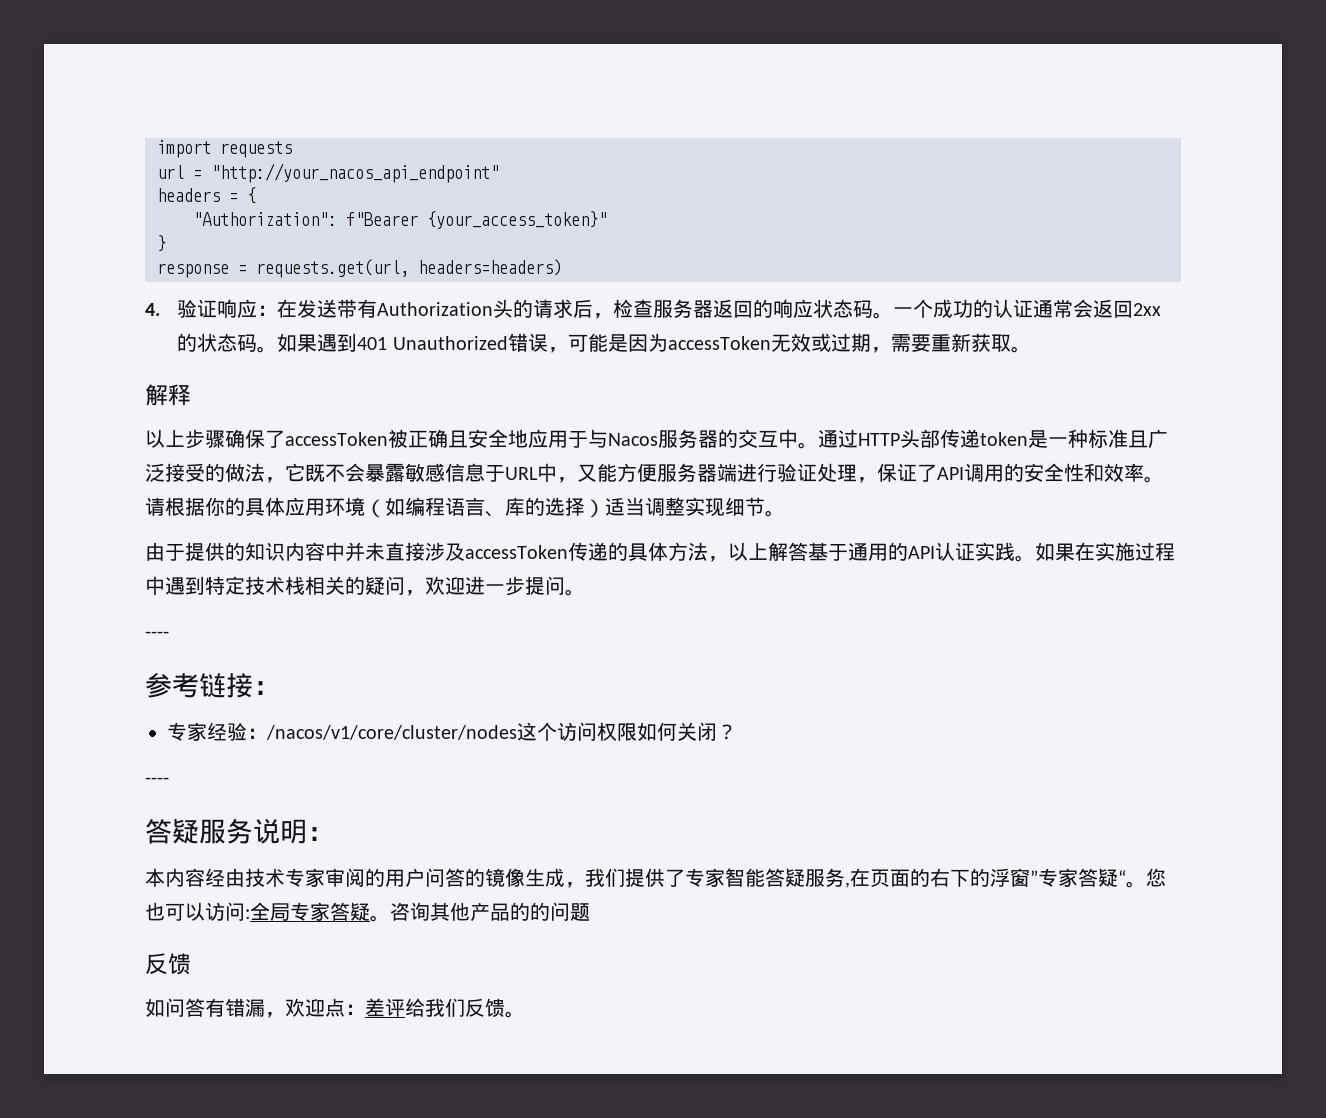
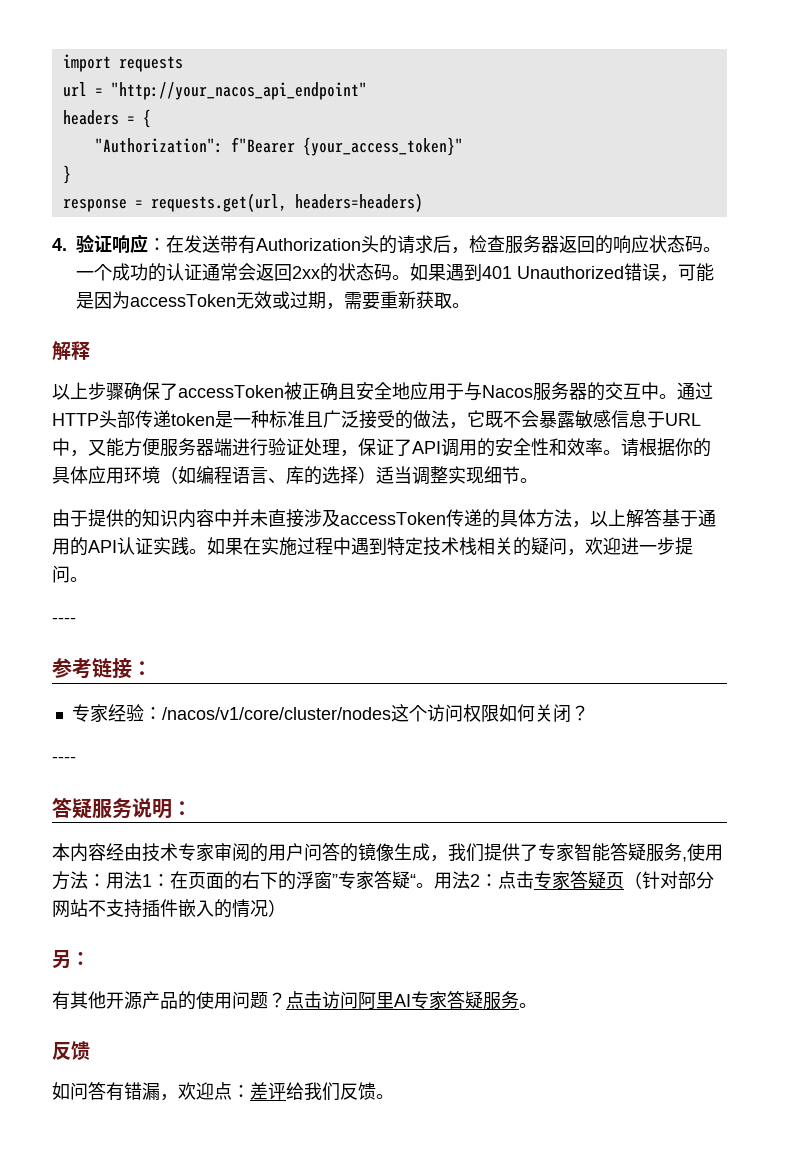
(850, 885) none -> [687,843,723,861] [52,871,170,890] 使用方法：用法1：
[1146,868,1166,887] [145,902,590,922] 您也可以访问:全局专家答疑。咨询其他产品的的问题 -> [434,871,714,890] [52,899,286,918] [52,950,90,969] [52,991,537,1010] 用法2：点击专家答疑页（针对部分网站不支持插件嵌入的情况） // 另： // 有其他开源产品的使用问题？点击访问阿里AI专家答疑服务。

